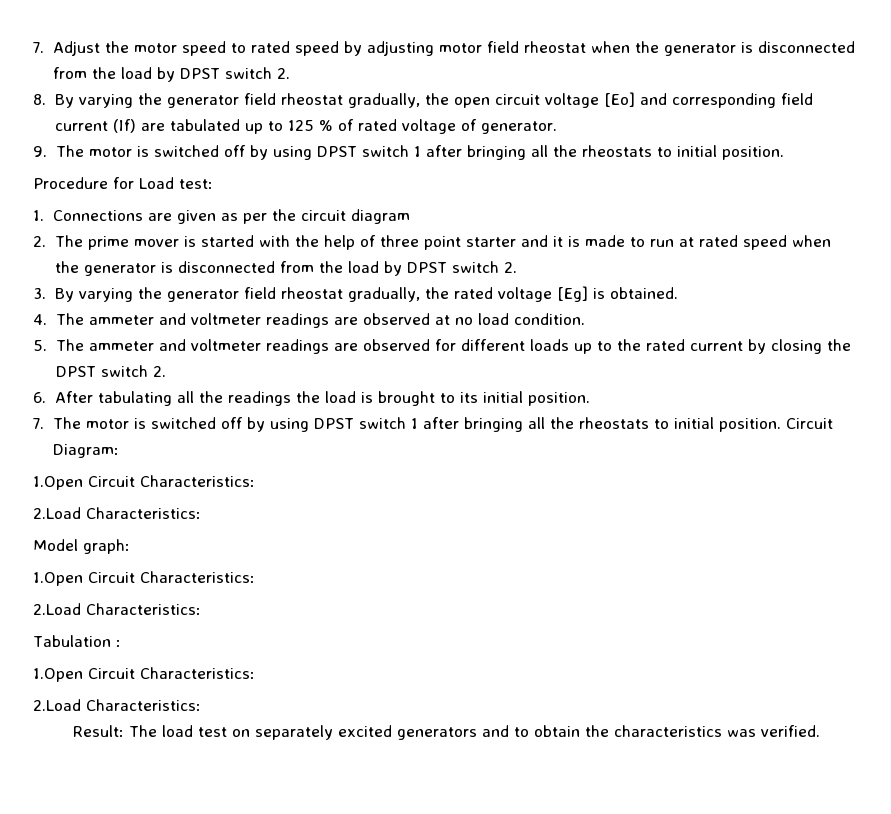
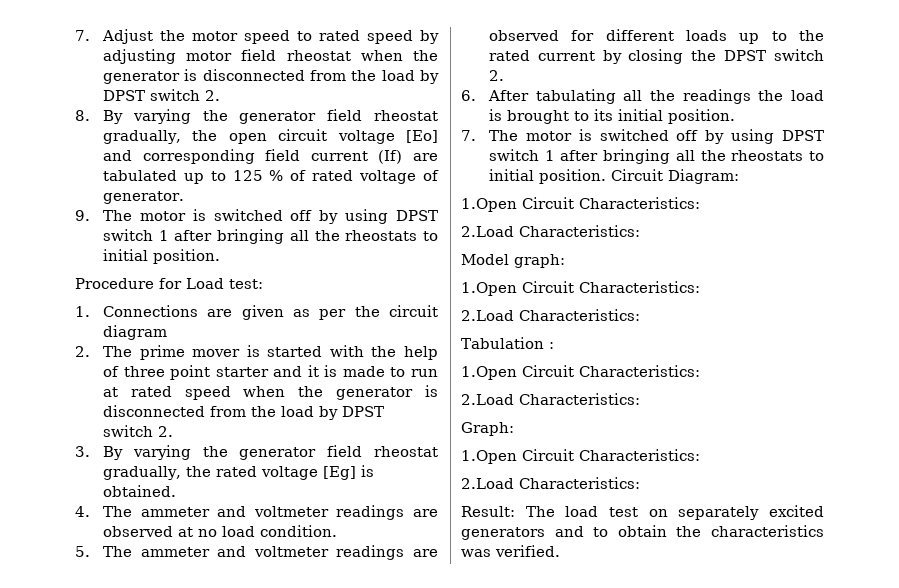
(201, 705) none -> [461,422,514,436] [461,449,700,464] [461,477,640,489] // Graph: // 1.Open Circuit Characteristics: // 2.Load Characteristics:

